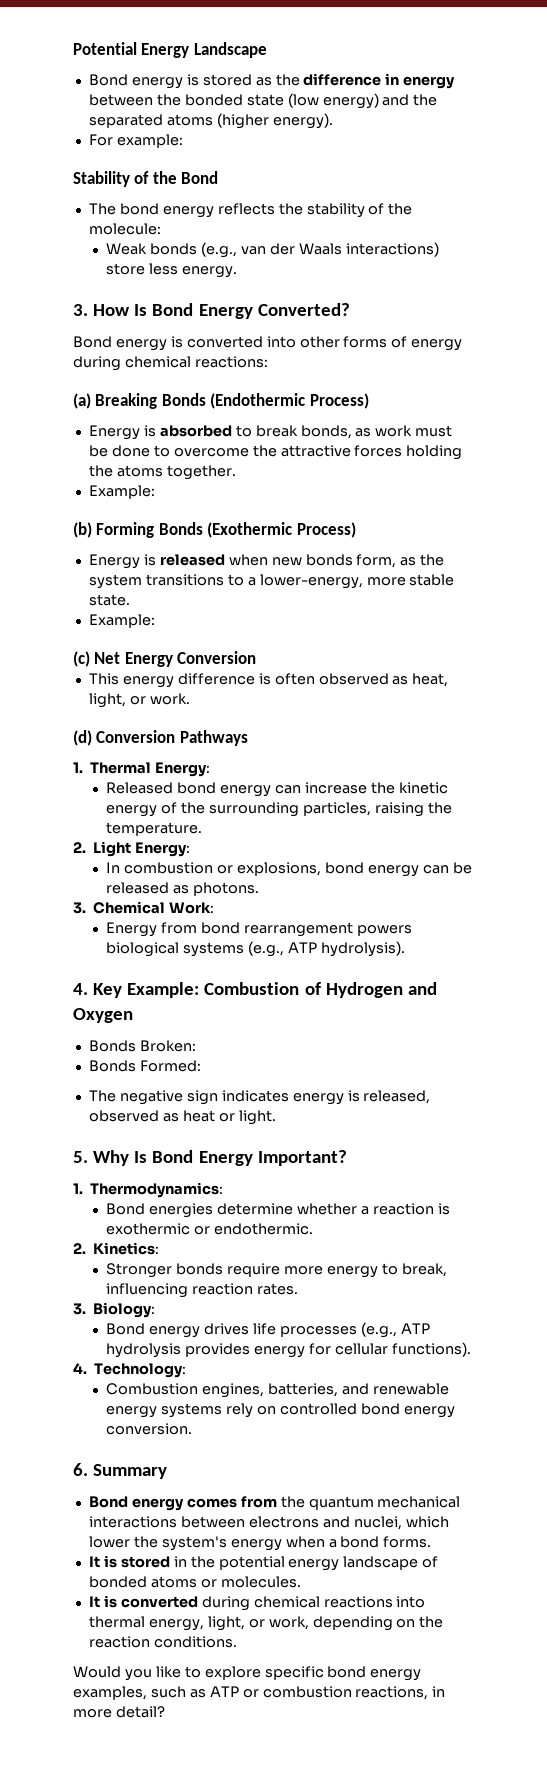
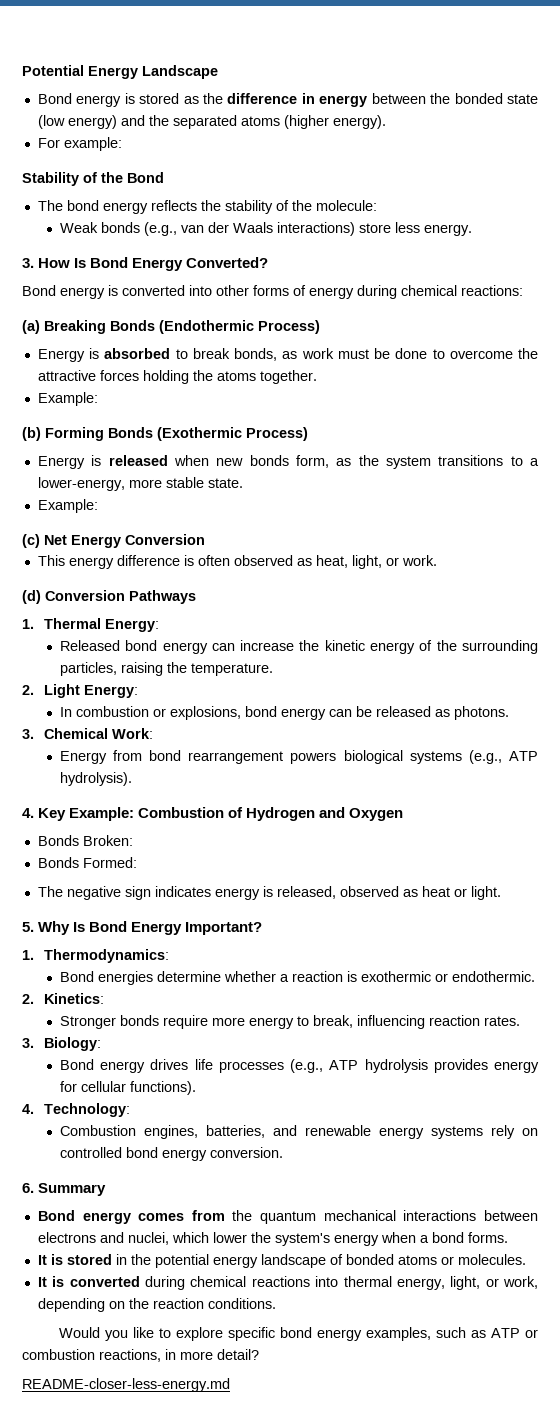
(165, 1712) none -> [22,1378,230,1392] // README-closer-less-energy.md

